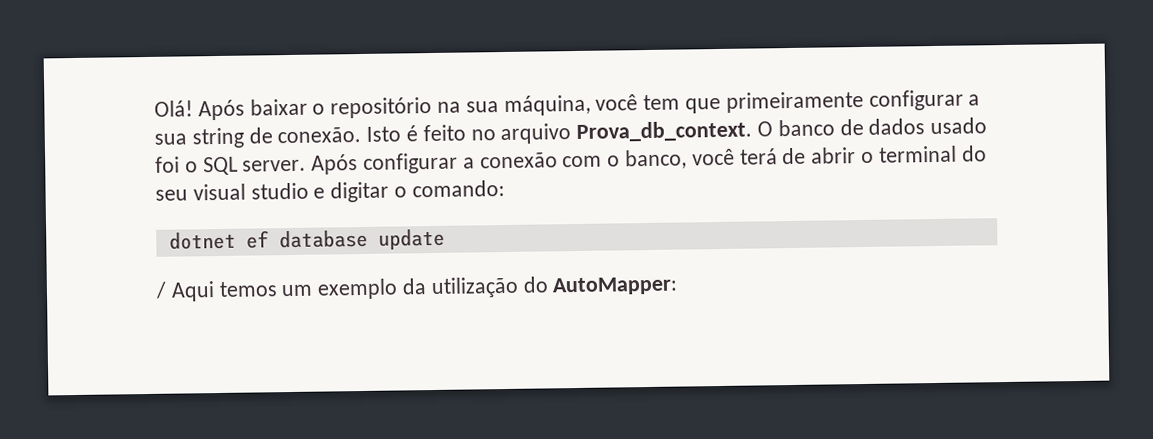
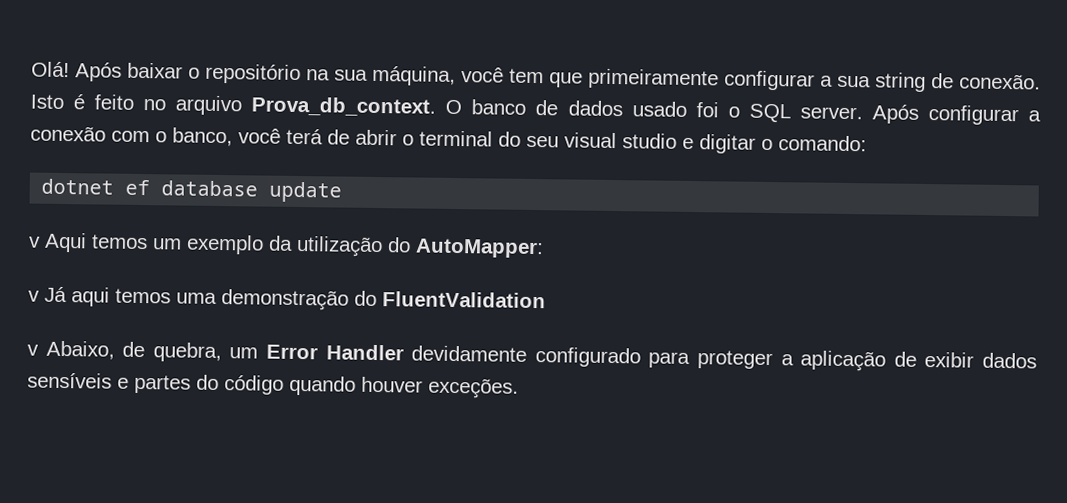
[155,281,167,299] / -> [29,236,41,248] v
(679, 286) none -> [28,286,546,311] [27,340,1038,372] [27,372,519,399] // v Já aqui temos uma demonstração do FluentValidation // v Abaixo, de quebra, um Error Handler devidamente configurado para proteger a aplicação de exibir dados sensíveis e partes do código quando houver exceções.

